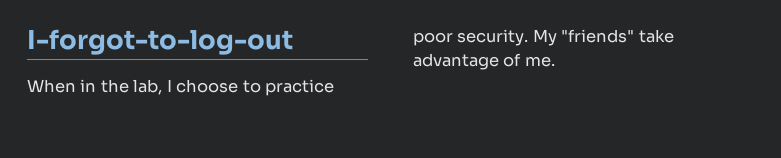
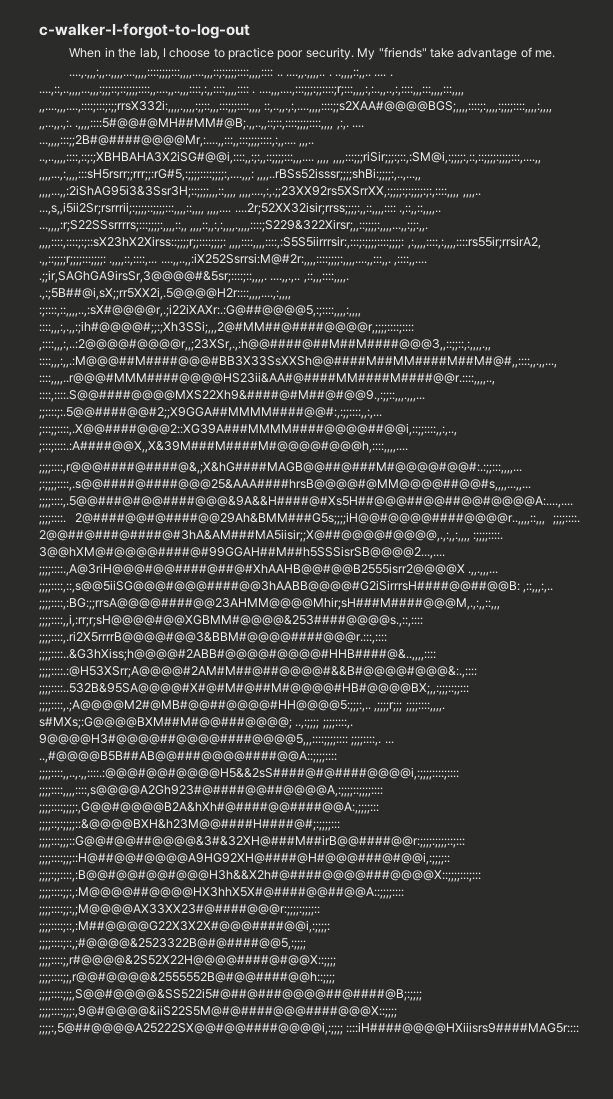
[27,29,293,55] I-forgot-to-log-out -> [39,23,250,39] c-walker-I-forgot-to-log-out
(555, 61) none -> [69,69,393,79] [39,86,464,96] [39,100,553,113] [39,118,365,130] [39,135,315,147] [39,151,541,164] [39,168,422,181] [39,185,481,198] [39,202,442,215] [39,219,429,232] [39,236,541,249] [39,253,428,266] [39,270,349,283] [39,287,291,300] [39,304,361,317] [39,321,414,334] [39,339,491,351] [39,356,557,368] [39,372,495,385] [39,390,425,402] [39,407,382,419] [39,423,457,436] [39,441,408,453] [39,462,522,474] [39,479,531,491] [39,496,573,508] [39,512,580,525] [39,529,504,542] [39,546,445,559] [39,563,499,576] [39,580,554,593] [39,597,500,610] [39,614,423,627] [39,631,387,644] [39,648,436,661] [39,666,477,678] [39,683,469,695] [39,700,445,712] [39,717,353,729] [39,734,394,746] [39,751,337,763] [39,767,459,780] [39,785,383,797] [39,802,379,814] [39,819,340,831] [39,835,465,848] [39,852,450,865] [39,870,481,882] [39,887,404,899] [39,904,320,916] [39,920,330,933] [39,938,306,950] [39,955,336,967] [39,972,335,984] [39,988,422,1001] [39,1005,397,1018] [39,1022,580,1035] // ....,.,,,:,,..,,,,....,,,,::::;;;;:::,,,,....,,,::;:;;;;::::,,,,:::: .. ....,,.,,,,.. . ..,,,,::,,.. .... . ....,::,..,,,,...,,,:;;;::;::;;;;::::,,....,,..,,,::::,:,,::::,,,,:::: . ....,,,....,:::;;;:;;::::;r;:::,,,,:,:..,,..,:,::::,,,:::,,,,:::,,,, ,,....,,,....,::::;:::;:;;rrsX332i:,,,,.,,,,:;;::,,,:::;;;::::,,,, ::,..,,.,:,....,,,,::::;;s2XAA#@@@@BGS;,,,,::::;:,,,,:;;;;::::,,,,:,,,, ,,...,,.,:. .,,,,::::5#@@#@MH##MM#@B;.,,..,,::;::,::::;;;;::::,,,, ,:,. .... ...,,,,:::;;2B#@####@@@@Mr,:....,,:::,,:::;;;;::::,:,,.... ,,,.. ..,..,,,,::::,::;:;XBHBAHA3X2iSG#@@i,::::,,:;:,,::;;;;:::,,,.... ,,,, ,,,,:::;;;riSir;;;:;::,:SM@i,:;;;;:,::,::;;;;:;;;;:::,....,, ,,,,...,:,,,,:::sH5rsrr;;rrr;;:rG#5,:;;;;::::;;;;:,....,,,: ,,,,..rBSs52isssr;;;;shBi:;;;;:,..,...,, ,,,,...,,:2iShAG95i3&3Ssr3H;::;;;;,,,::,,,, ,,,,....,:,.;;23XX92rs5XSrrXX,:;;;;:;:;;;;:;:,::::,,,, ,,,,.. ...,s,,i5ii2Sr;rsrrrii;:;;;;::;;;;:::,,,,::,,,, ,,,,.... ....2r;52XX32isir;rrss;;;;:,,::,,,,:::: .,::,,::,,,,.. ...,,,,:r;S22SSsrrrrs;:::;;;;:,,,,::,, ,,,,::,,:,:,,,,.,,,,::::;S229&322Xirsr;,,::;;;;:,,,,...,,:;;:,,. ,,,,::::,::::;:;::sX23hX2Xirss::;;;;r;;::::;;;;: ,,,,::::,,,,::::,:S5S5iirrrsir:,:::;:;;;;::::;;;;: ,:,,,,::::,:,,,,::::rs55ir;rrsirA2, .,,::;;;;r;;;;:::;;;;: .,,,,::,::::,... ....,,..,,:iX252Ssrrsi:M@#2r:,,,,::::;;;;:,,,,....,,:::,,. ,::::,,.... .;;ir,SAGhGA9irsSr,3@@@@#&5sr;::::;::,,,,. ....,,.,.. ,::,,,::::,,,,. .,:;5B##@i,sX;;rr5XX2i,.5@@@@H2r::::,,,,....,:,,,, :;::::,::,,,,..,:sX#@@@@r,.;i22iXAXr:.:G@##@@@@5,:;::::,,,,:,,,, ::::,,,:,.,,:;ih#@@@@#;;:;Xh3SSi;,,,2@#MM##@####@@@@r,;;;;::::;:::: ,::::,,,:,..:2@@@@#@@@@r,,;23XSr,.,:h@@####@##M##M####@@@3,,::;;::,:,,,,.,, ::::,,,:,,.:M@@@##M####@@@#BB3X33SsXXSh@@####M##MM####M##M#@#,,::::,,.,,..., ::::,,,,..r@@@#MMM####@@@@HS23ii&AA#@####MM####M####@@r.::::,,,,.., ::::,::::.S@@####@@@@MXS22Xh9&####@#M##@#@@9.,:;;::,,,.,,,... ;;::::;:.5@@####@@#2;;X9GGA##MMMM####@@#:,:;;::::,,:,... ;:::;;::::,.X@@####@@@2::XG39A###MMMM####@@@@##@@i,::;;::::,,:,.., ;:::;::::.:A####@@X,,X&39M###M####M#@@@@#@@@h,::::,,,,.... // ;;;;::::,r@@@####@####@&,;X&hG####MAGB@@##@###M#@@@@#@@#:.:;;:::,,,,... ;:;;;;::::,.s@@####@####@@@25&AAA####hrsB@@@@#@MM@@@@##@@#s,,,,...,,... ;;;;::::,.5@@###@#@@####@@@&9A&&H####@#Xs5H##@@@##@@##@@#@@@@A:....,.... ;;;;::::. 2@####@@#@####@@29Ah&BMM###G5s;;;;iH@@#@@@@####@@@@r..,,,,::,,, ;;;;::::. 2@@##@###@####@#3hA&AM###MA5iisir;;X@##@@@@#@@@@,.,:,,:,,,, :;;;;::::. 3@@hXM@#@@@@####@#99GGAH##M##h5SSSisrSB@@@@2...,.... ;;;;::::.,A@3riH@@@#@@####@##@#XhAAHB@@#@@B2555isrr2@@@@X .,,.,,,... ;;;;::::,::,s@@5iiSG@@@#@@@####@@3hAABB@@@@#G2iSirrrsH####@@##@@B: ,::,,,:,.. ;;;;::::,:BG:;;rrsA@@@@####@@23AHMM@@@@Mhir;sH###M####@@@M,.,:,,::,,, ;;;;::::,,i,:rr;r;sH@@@@#@@XGBMM#@@@@&253####@@@@s.,::,:::: ;;;;::::,.ri2X5rrrrB@@@@#@@3&BBM#@@@@####@@@r.:::,:::: ;;;;::::..&G3hXiss;h@@@@#2ABB#@@@@#@@@@#HHB####@&..,,,,:::: ;;;;::::.:@H53XSrr;A@@@@#2AM#M##@##@@@@#&&B#@@@@#@@@&:.,:::: ;;;;::::..532B&95SA@@@@#X#@#M#@##M#@@@@#HB#@@@@BX;,,:;;;::;;::: ;;;;::::,.;A@@@@M2#@MB#@@##@@@@#HH@@@@5:;;;:,.. ,;;;;r;;; ;;;;::::,,,,. s#MXs;:G@@@@BXM##M#@@###@@@@; ..,:;;;; ;;;;::::,. 9@@@@H3#@@@@##@@@@####@@@@5,,,::::;;;;:::: ;;;;::::,. ... ..,#@@@@B5B##AB@@###@@@@####@@A::;;;;:::: ;;;;::::,,..,.,,::::.:@@@#@@#@@@@H5&&2sS####@#@####@@@@i,:;;;;::::;:::: ;;;;::::,,,,::::,s@@@@A2Gh923#@####@@##@@@@A,:;;;;::;;;;:::: ;;;;::::;;;;:,G@@#@@@@B2A&hXh#@####@@####@@A:,;;;;::: ;;;;::;:;;;;::&@@@@BXH&h23M@@####H####@#;:;;;;::: ;;;;:::;;;::G@@#@@##@@@@&3#&32XH@###M##irB@@####@@r:;;;;:;;;;::;::: ;;;;::::;;;::H@##@@#@@@@A9HG92XH@####@H#@@@###@#@@i,:;;;;:: ;;;;:;;::::,:B@@#@@#@@#@@@H3h&&X2h#@####@@@@###@@@@X::;;;;:::;::: ;;;;::::;;:,:M@@@@##@@@@HX3hhX5X#@####@@##@@A::;;;;:::: ;;;;::::;;:,;M@@@@AX33XX23#@####@@@r:;;;;:;;;;:: ;;;;::::;::,:M##@@@@G22X3X2X#@@@####@@i,:;;;;: ;;;;::::;::,;#@@@@&2523322B@#@####@@5,:;;;; ;;;;::::;,r#@@@@&2S52X22H@@@@####@#@@X::;;;; ;;;;::::;;,r@@#@@@@&2555552B@#@@####@@h::;;;; ;;;;::::;;;,S@@#@@@@&SS522i5#@##@###@@@@##@####@B;:;;;; ;;;;::::;;;:,9@#@@@@&iiS22S5M@#@####@@@####@@@X::;;;; ;;;;:,5@##@@@@A25222SX@@#@@####@@@@i,:;;;; ::::iH####@@@@HXiiisrs9####MAG5r::::

